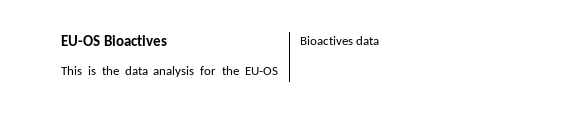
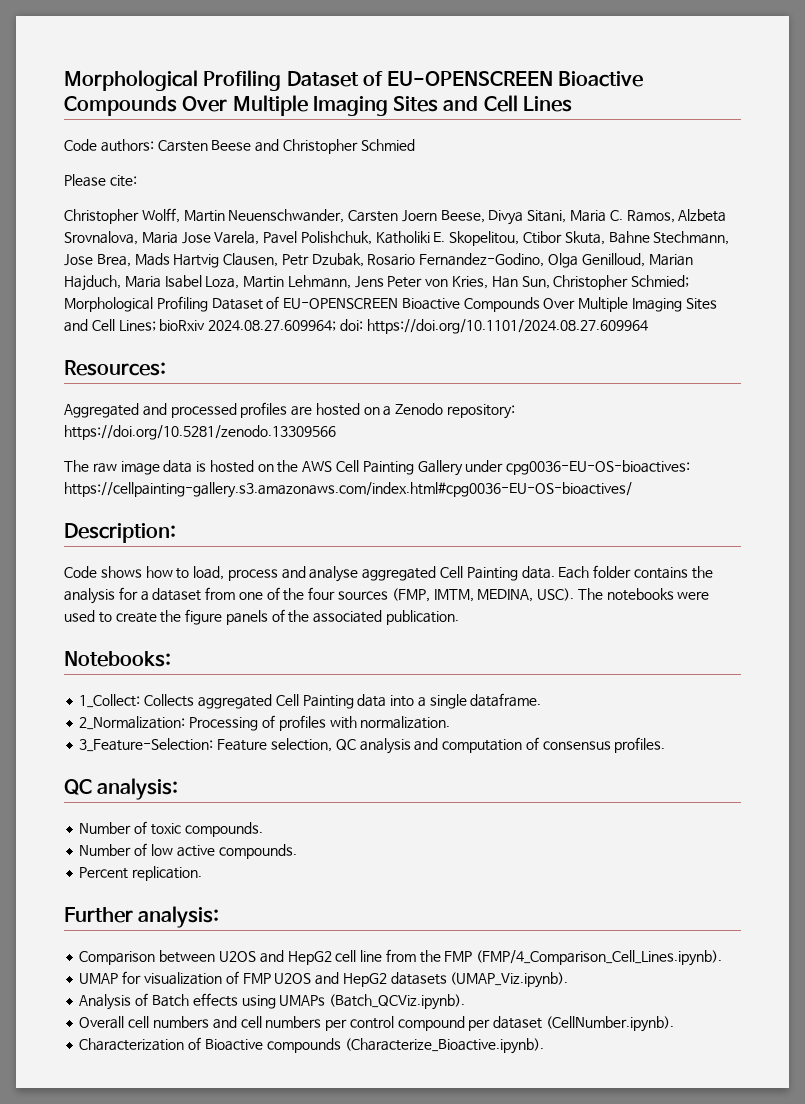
[61,35,167,46] [61,66,278,77] [300,36,380,45] EU-OS Bioactives // This is the data analysis for the EU-OS Bioactives data -> [64,70,644,91] [64,95,572,116] [64,139,415,154] [64,174,137,187] [64,208,727,225] [64,231,730,246] [64,253,693,268] [64,275,690,291] [64,296,717,312] [64,319,648,334] [64,360,166,376] [64,402,516,419] [64,425,336,440] [64,460,691,476] [64,482,632,498] [64,523,176,543] [64,565,713,582] [64,587,710,604] [64,609,460,625] [64,651,171,667] [79,693,542,709] [79,715,451,731] [79,737,666,754] [64,778,179,800] [79,821,263,837] [79,843,297,859] [79,866,203,881] [64,906,220,928] [79,949,723,966] [79,971,569,988] [79,993,466,1010] [79,1016,674,1032] [79,1037,544,1054] Morphological Profiling Dataset of EU-OPENSCREEN Bioactive Compounds Over Multiple Imaging Sites and Cell Lines // Code authors: Carsten Beese and Christopher Schmied // Please cite: // Christopher Wolff, Martin Neuenschwander, Carsten Joern Beese, Divya Sitani, Maria C. Ramos, Alzbeta Srovnalova, Maria Jose Varela, Pavel Polishchuk, Katholiki E. Skopelitou, Ctibor Skuta, Bahne Stechmann, Jose Brea, Mads Hartvig Clausen, Petr Dzubak, Rosario Fernandez-Godino, Olga Genilloud, Marian Hajduch, Maria Isabel Loza, Martin Lehmann, Jens Peter von Kries, Han Sun, Christopher Schmied; Morphological Profiling Dataset of EU-OPENSCREEN Bioactive Compounds Over Multiple Imaging Sites and Cell Lines; bioRxiv 2024.08.27.609964; doi: https://doi.org/10.1101/2024.08.27.609964 // Resources: // Aggregated and processed profiles are hosted on a Zenodo repository: https://doi.org/10.5281/zenodo.13309566 // The raw image data is hosted on the AWS Cell Painting Gallery under cpg0036-EU-OS-bioactives: https://cellpainting-gallery.s3.amazonaws.com/index.html#cpg0036-EU-OS-bioactives/ // Description: // Code shows how to load, process and analyse aggregated Cell Painting data. Each folder contains the analysis for a dataset from one of the four sources (FMP, IMTM, MEDINA, USC). The notebooks were used to create the figure panels of the associated publication. // Notebooks: // 1_Collect: Collects aggregated Cell Painting data into a single dataframe. // 2_Normalization: Processing of profiles with normalization. // 3_Feature-Selection: Feature selection, QC analysis and computation of consensus profiles. // QC analysis: // Number of toxic compounds. // Number of low active compounds. // Percent replication. // Further analysis: // Comparison between U2OS and HepG2 cell line from the FMP (FMP/4_Comparison_Cell_Lines.ipynb). // UMAP for visualization of FMP U2OS and HepG2 datasets (UMAP_Viz.ipynb). // Analysis of Batch effects using UMAPs (Batch_QCViz.ipynb). // Overall cell numbers and cell numbers per control compound per dataset (CellNumber.ipynb). // Characterization of Bioactive compounds (Characterize_Bioactive.ipynb).

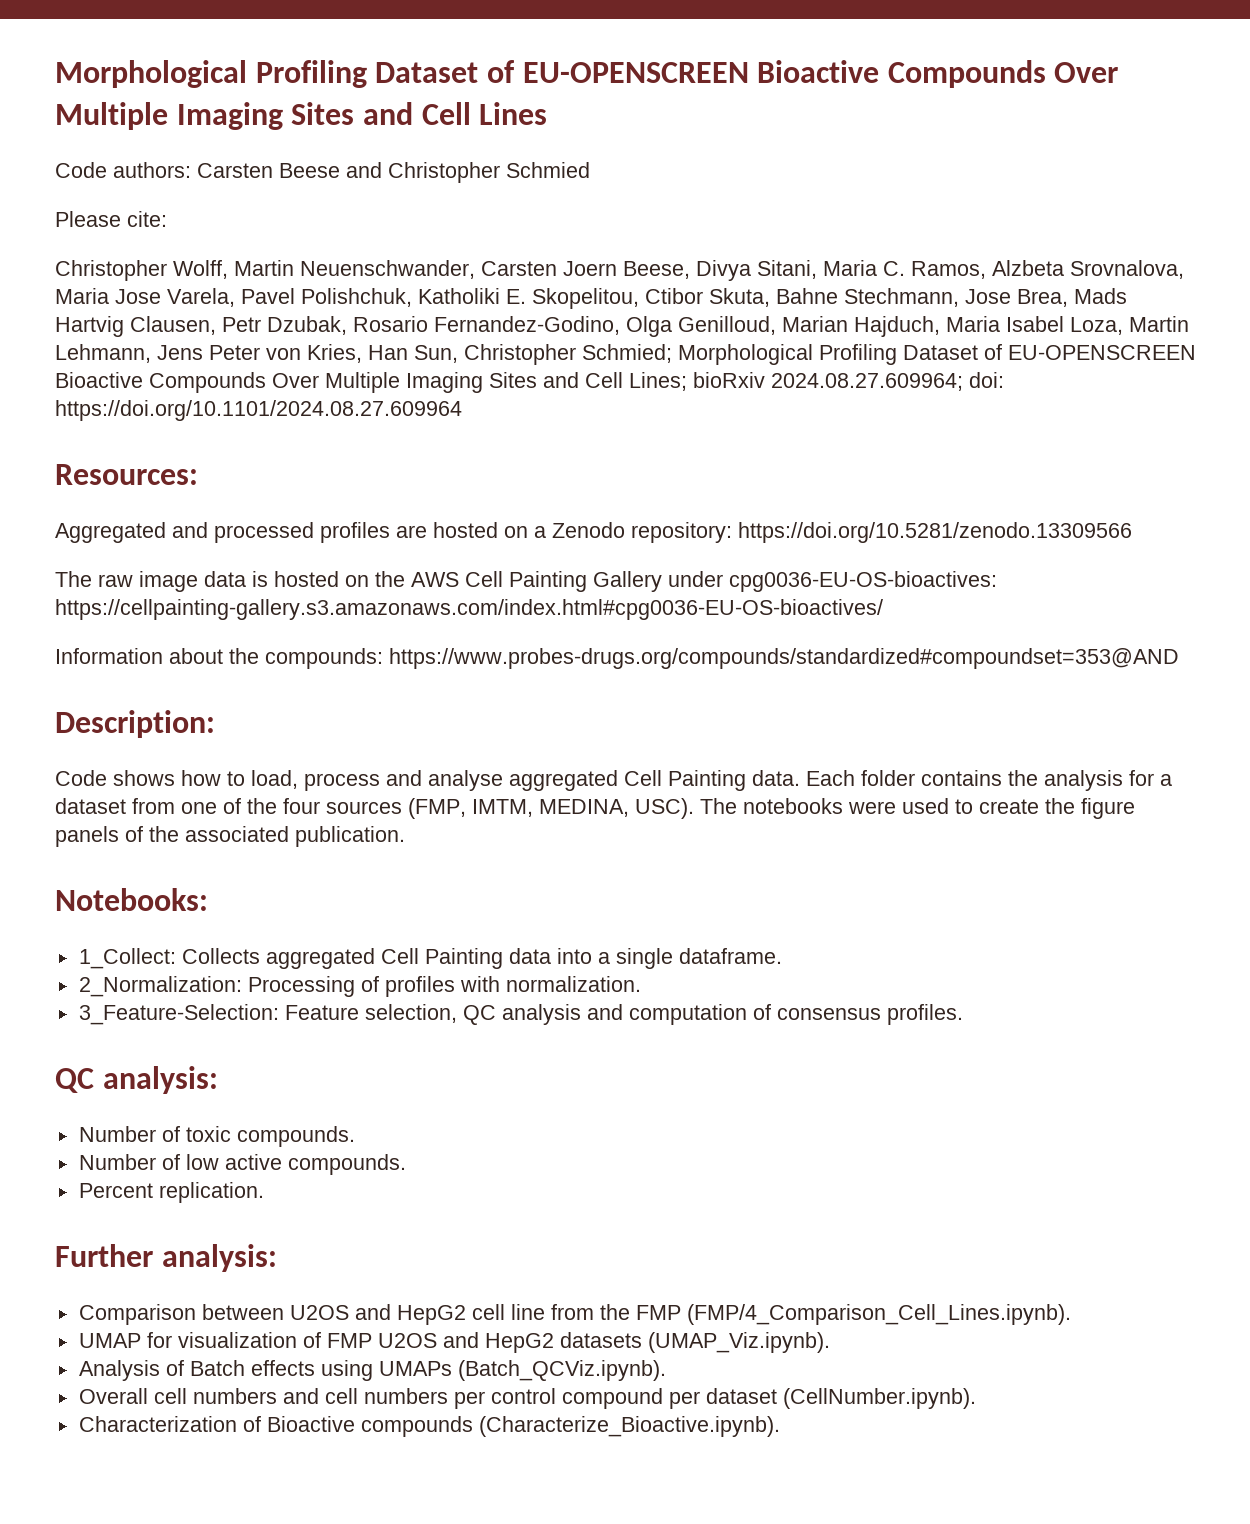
(632, 490) none -> [55,648,1179,669] // Information about the compounds: https://www.probes-drugs.org/compounds/standardized#compoundset=353@AND

